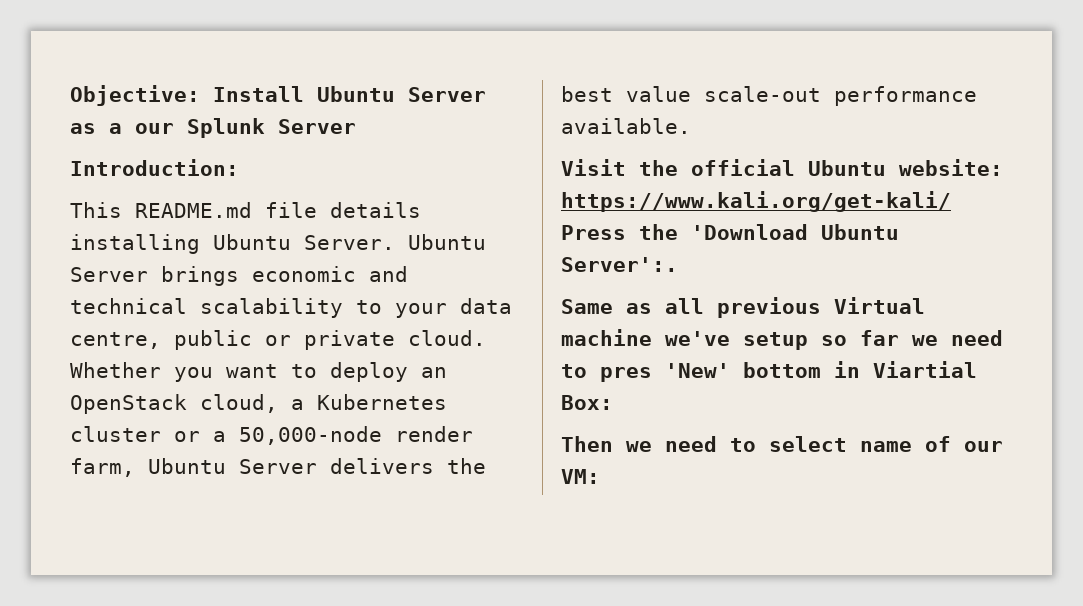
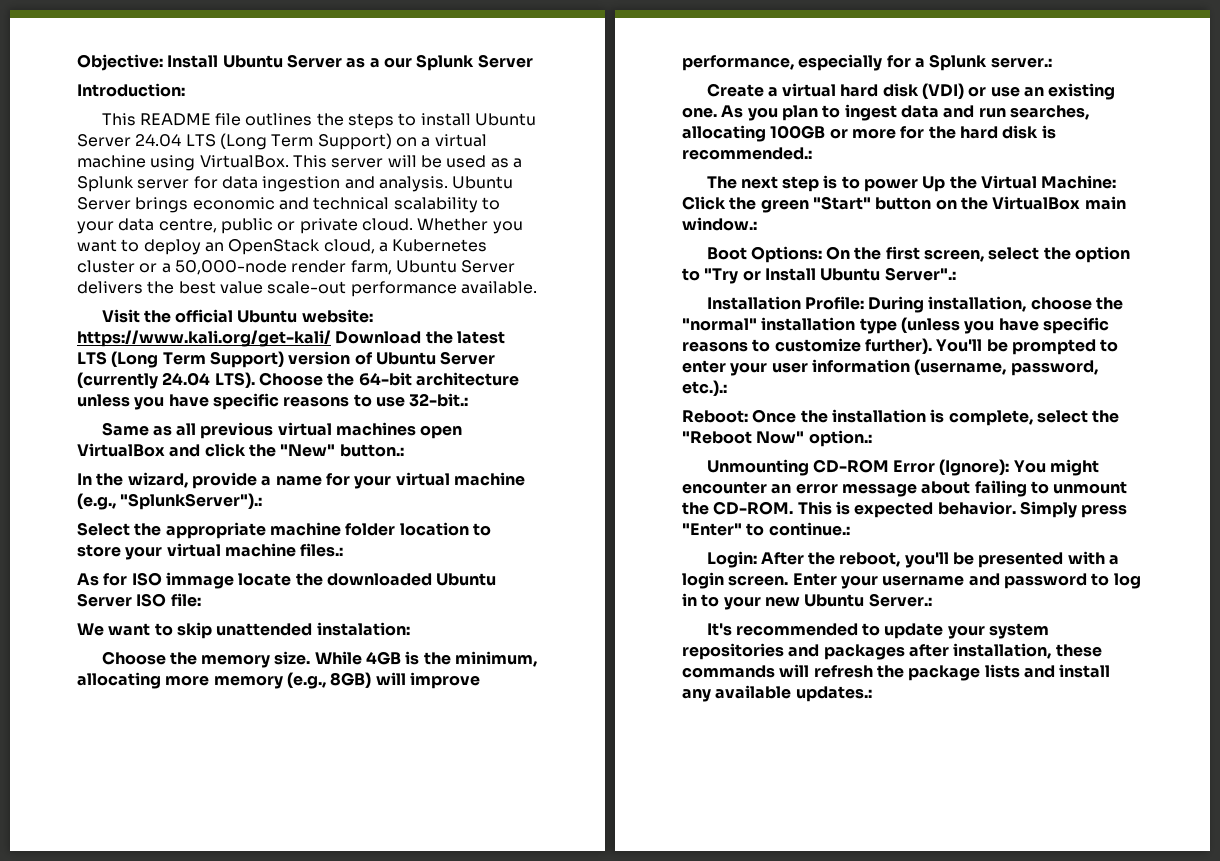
[135,202,421,218] [70,234,395,254] README.md file details installing Ubuntu Server. -> [139,113,537,129] [77,133,487,150] [77,155,522,171] [77,176,448,192] README file outlines the steps to install Ubuntu Server 24.04 LTS (Long Term Support) on a virtual machine using VirtualBox. This server will be used as a Splunk server for data ingestion and analysis.
[561,224,899,240] [561,257,678,272] [561,297,925,318] [561,329,1003,350] [561,361,977,382] [561,395,613,410] [561,436,1003,452] [561,469,600,484] Press the 'Download Ubuntu Server':. // Same as all previous Virtual machine we've setup so far we need to pres 'New' bottom in Viartial Box: // Then we need to select name of our VM: -> [335,331,505,344] [77,351,496,368] [77,372,519,389] [77,393,469,410] [101,422,463,439] [77,443,404,457] [77,472,525,489] [77,493,263,510] [77,522,491,539] [77,543,344,560] [77,572,497,589] [77,593,201,607] [77,622,410,639] [101,651,538,668] [77,672,480,689] [682,54,1052,71] [706,83,1116,100] [682,104,1089,121] [682,125,1056,142] [682,147,812,160] [706,175,1117,192] [682,196,1126,213] [682,217,757,231] [706,246,1131,263] [682,267,956,284] [706,296,1124,313] [682,317,1109,334] [682,338,1119,355] [682,359,1098,376] [682,380,727,396] [682,409,1120,426] [682,430,872,447] [706,459,1100,476] [682,480,1128,497] [682,501,1128,518] [682,522,850,536] [706,551,1120,568] [682,572,1141,589] [682,593,932,610] [706,623,1050,639] [682,643,1102,660] [682,664,1111,681] [682,685,872,702] Download the latest LTS (Long Term Support) version of Ubuntu Server (currently 24.04 LTS). Choose the 64-bit architecture unless you have specific reasons to use 32-bit.: // Same as all previous virtual machines open VirtualBox and click the "New" button.: // In the wizard, provide a name for your virtual machine (e.g., "SplunkServer").: // Select the appropriate machine folder location to store your virtual machine files.: // As for ISO immage locate the downloaded Ubuntu Server ISO file: // We want to skip unattended instalation: // Choose the memory size. While 4GB is the minimum, allocating more memory (e.g., 8GB) will improve performance, especially for a Splunk server.: // Create a virtual hard disk (VDI) or use an existing one. As you plan to ingest data and run searches, allocating 100GB or more for the hard disk is recommended.: // The next step is to power Up the Virtual Machine: Click the green "Start" button on the VirtualBox main window.: // Boot Options: On the first screen, select the option to "Try or Install Ubuntu Server".: // Installation Profile: During installation, choose the "normal" installation type (unless you have specific reasons to customize further). You'll be prompted to enter your user information (username, password, etc.).: // Reboot: Once the installation is complete, select the "Reboot Now" option.: // Unmounting CD-ROM Error (Ignore): You might encounter an error message about failing to unmount the CD-ROM. This is expected behavior. Simply press "Enter" to continue.: // Login: After the reboot, you'll be presented with a login screen. Enter your username and password to log in to your new Ubuntu Server.: // It's recommended to update your system repositories and packages after installation, these commands will refresh the package lists and install any available updates.:

